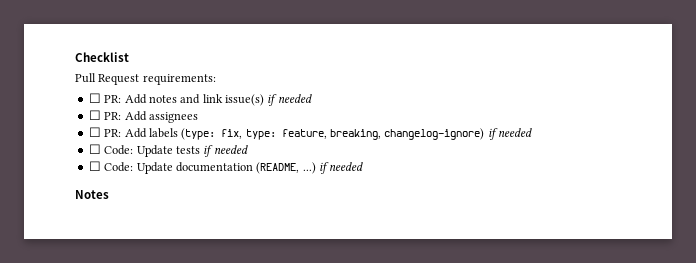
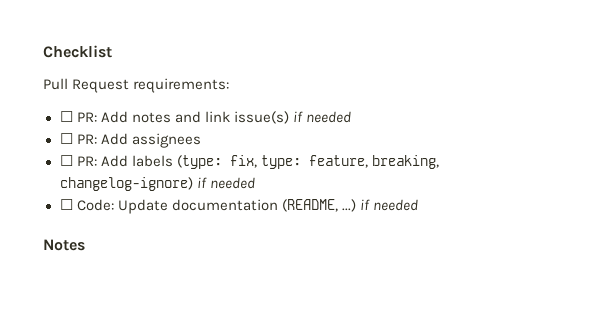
[88,144,248,157] // ☐ Code: Update tests if needed -> (255, 183) none

